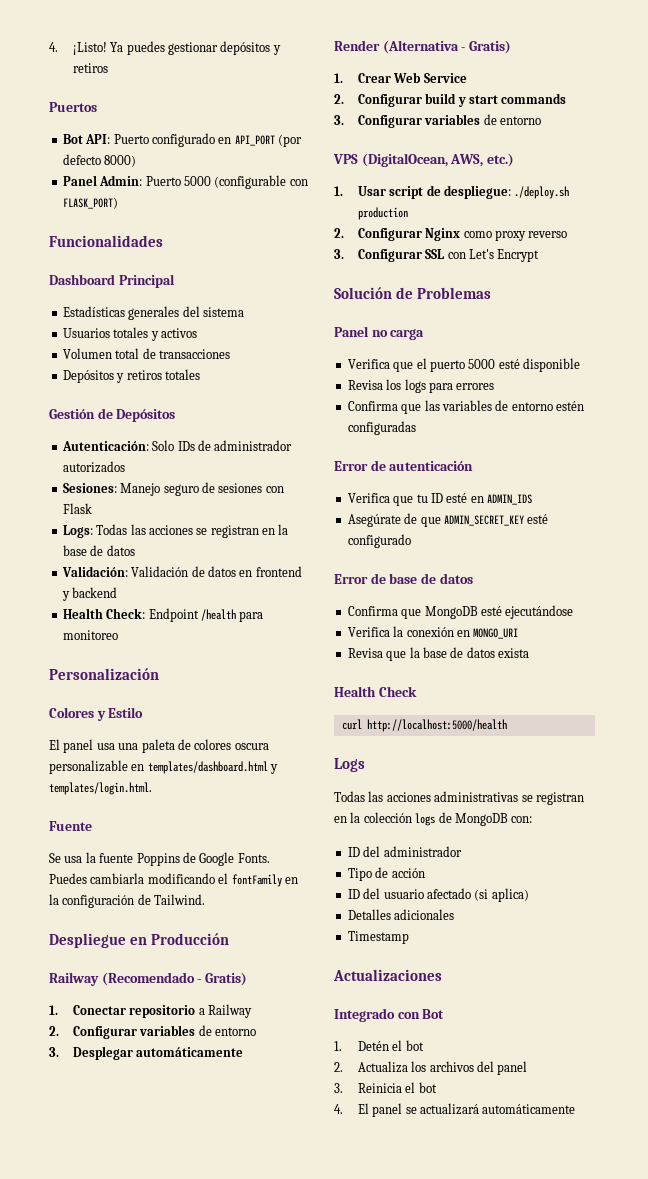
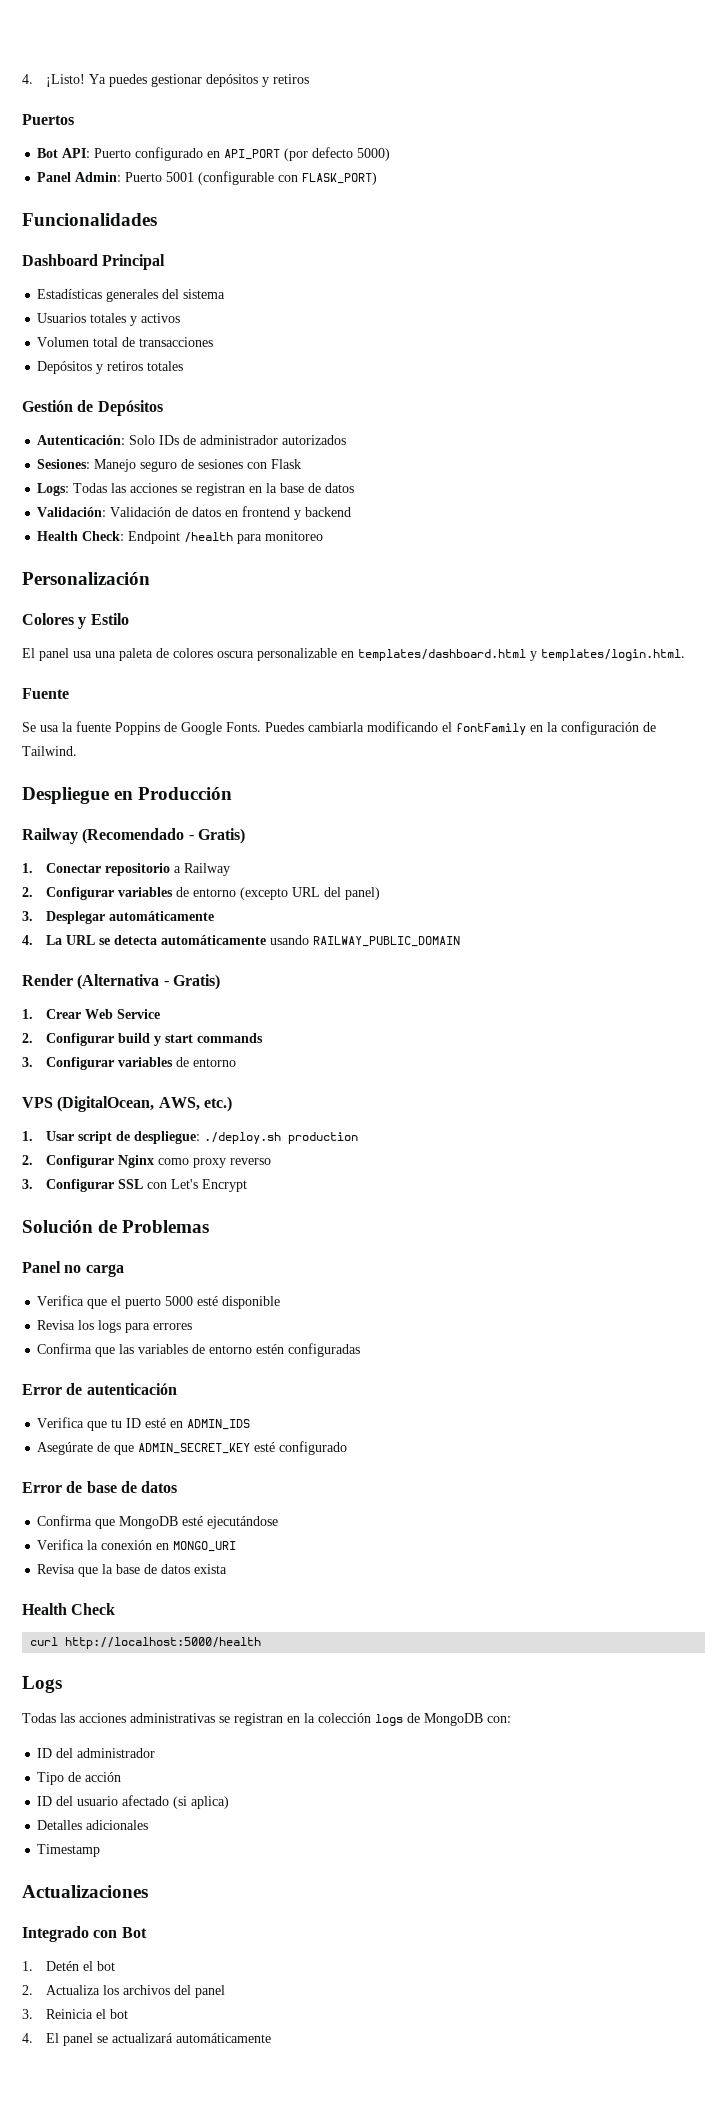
[104,155,137,167] 8000) -> [357,148,391,161] 5000)
[183,176,211,186] 5000 -> [166,172,195,182] 5001
(256, 1031) none -> [239,887,380,900] (excepto URL del panel)
(244, 1052) none -> [22,935,460,947] // 4. La URL se detecta automáticamente usando RAILWAY_PUBLIC_DOMAIN

